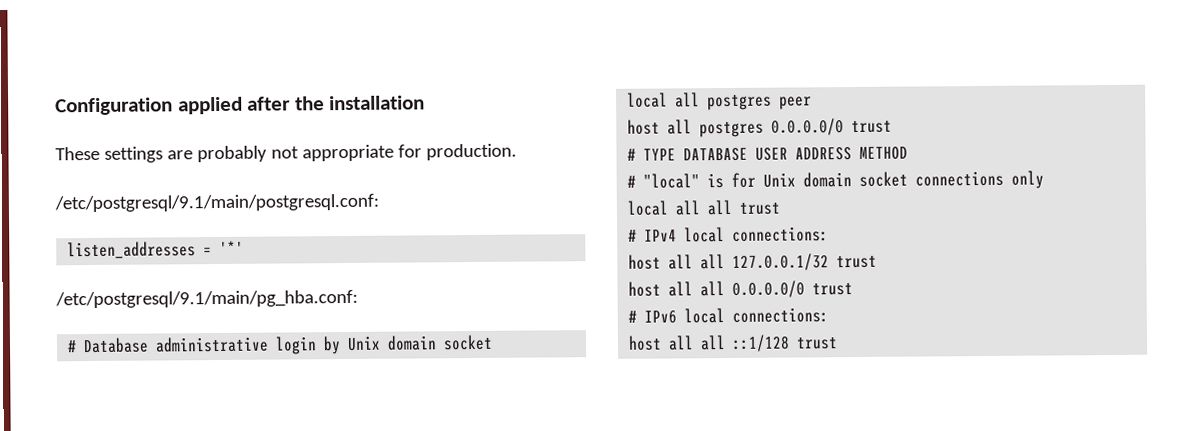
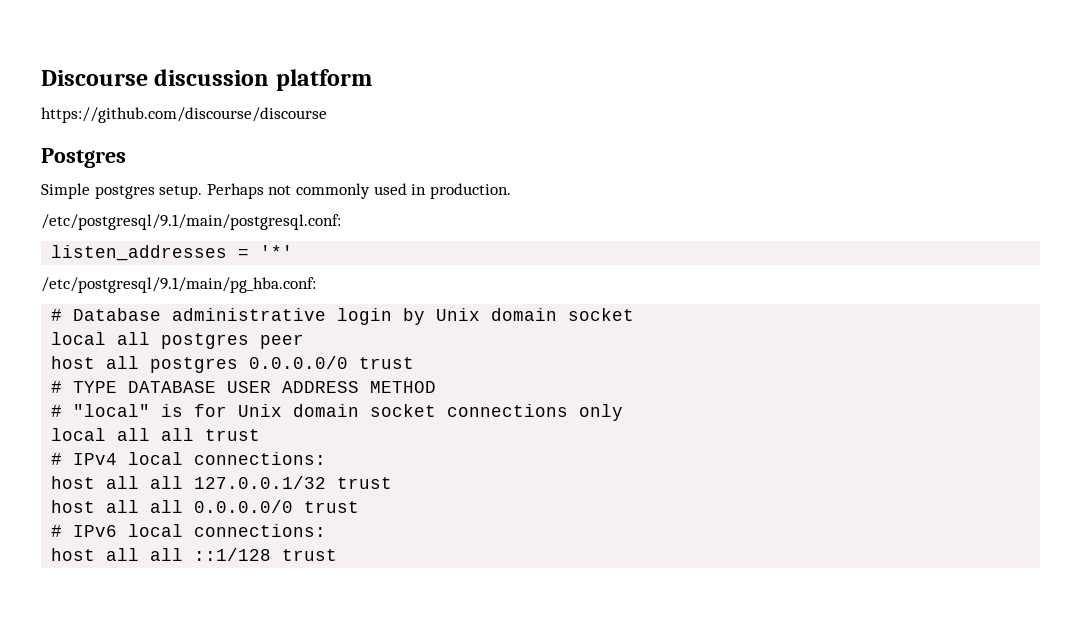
[55,95,426,116] [55,144,422,163] Configuration applied after the installation // These settings are probably not appropriate for -> [41,69,372,91] [41,107,327,123] [41,148,126,168] [41,183,427,199] Discourse discussion platform // https://github.com/discourse/discourse // Postgres // Simple postgres setup. Perhaps not commonly used in

